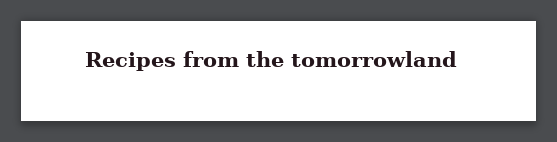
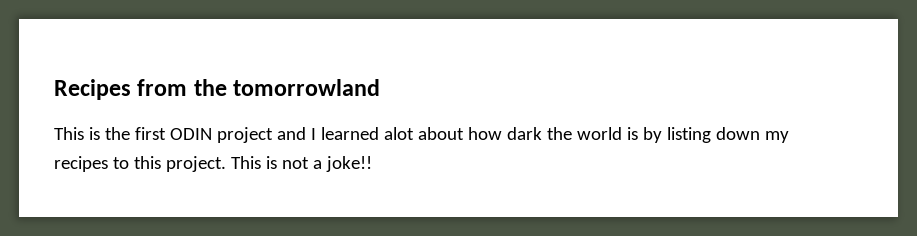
(457, 59) none -> [54,127,789,143] [54,156,372,172] // This is the first ODIN project and I learned alot about how dark the world is by listing down my recipes to this project. This is not a joke!!

